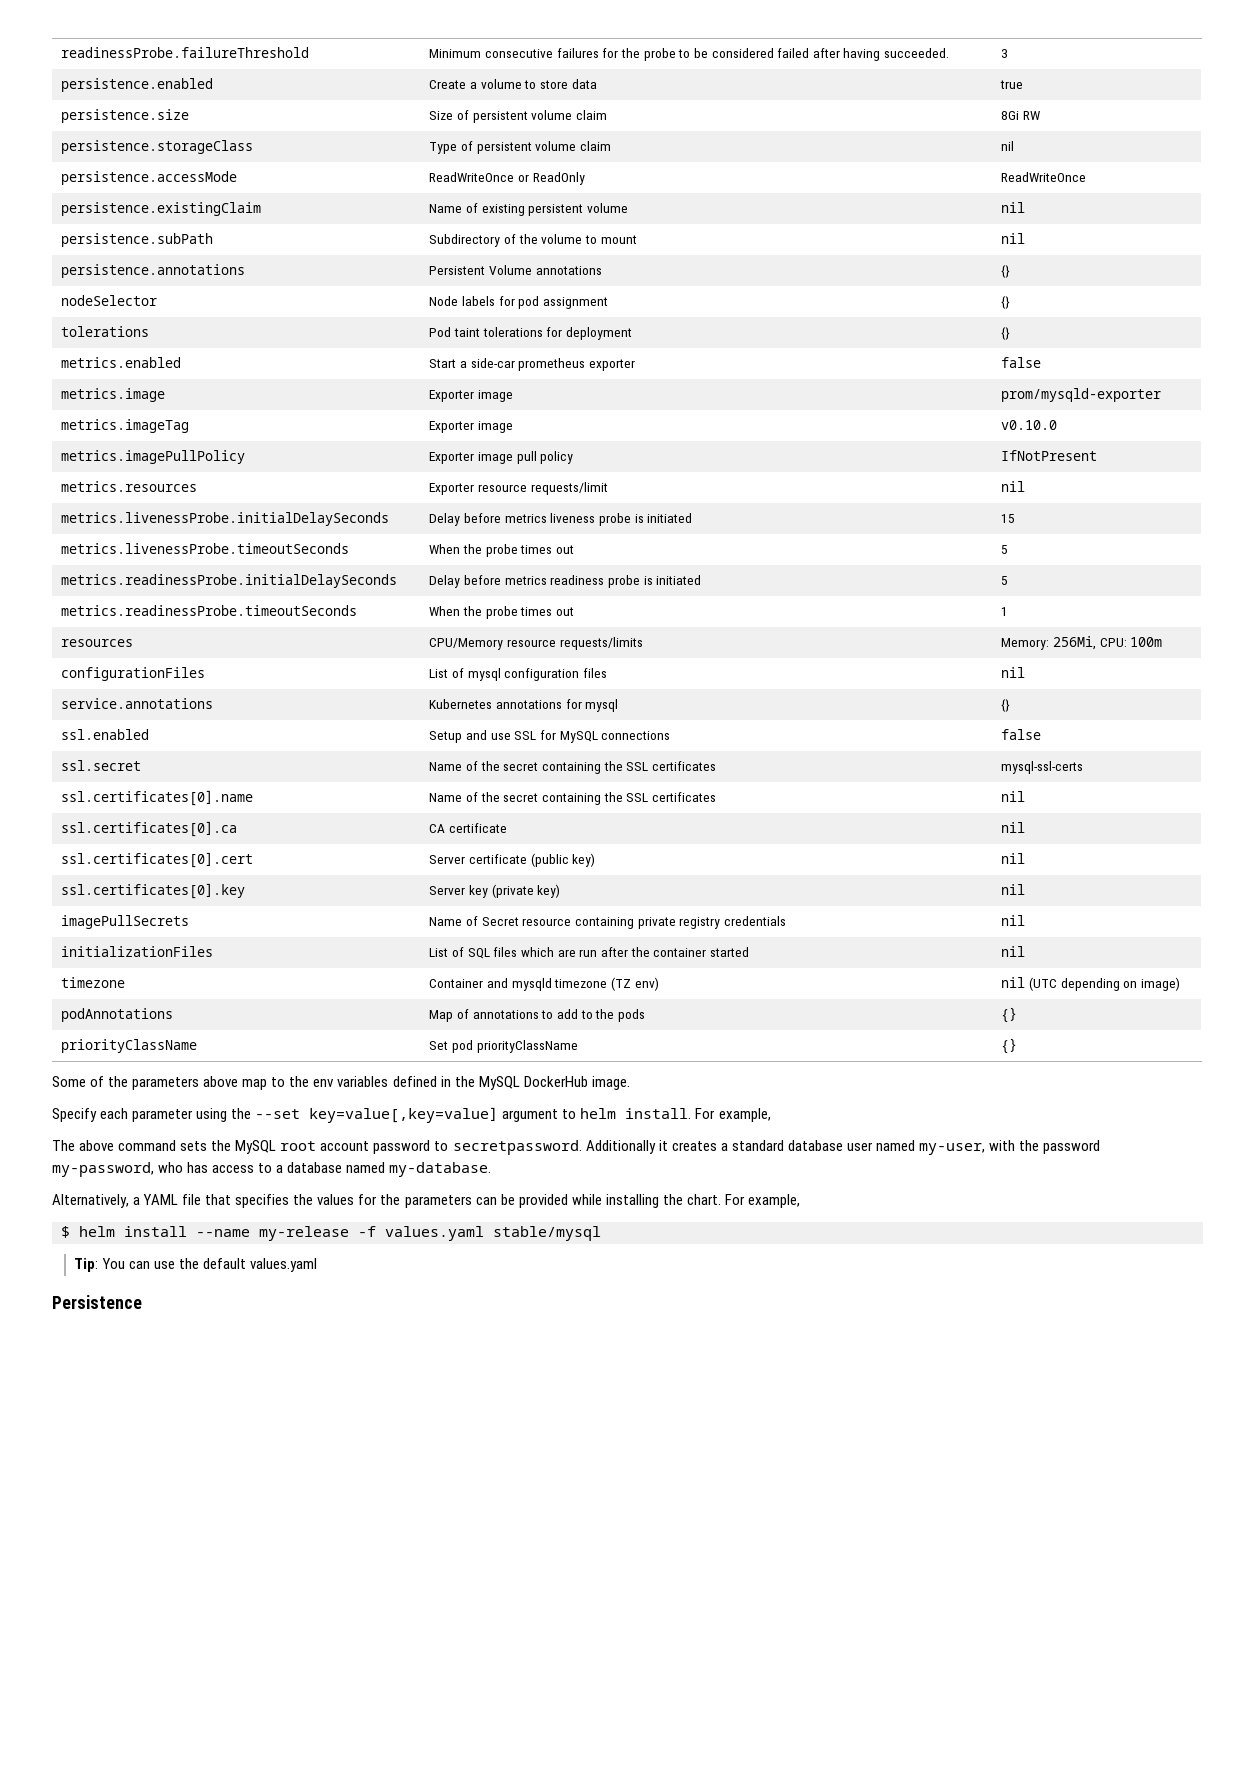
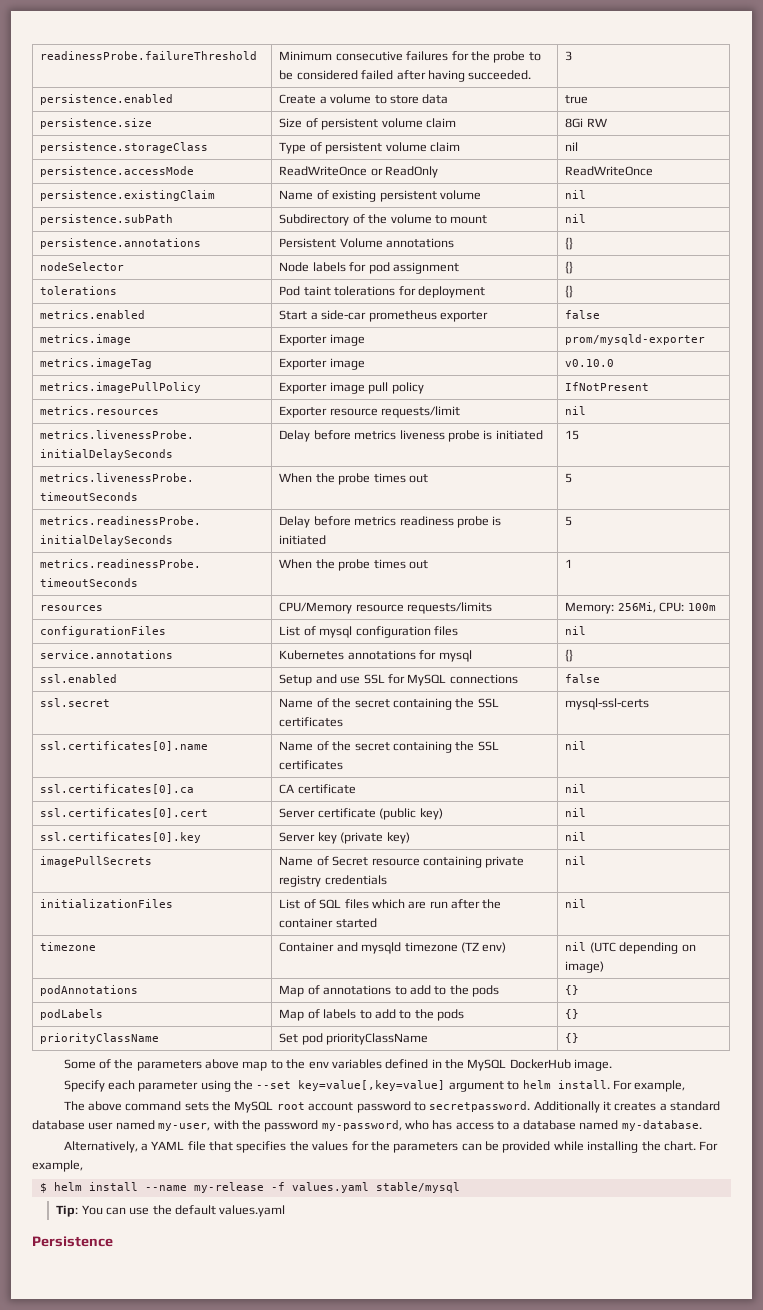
(1018, 1015) none -> [40,1009,104,1020] [279,1009,465,1021] [565,1009,580,1019] // podLabels | Map of labels to add to the pods | {}

